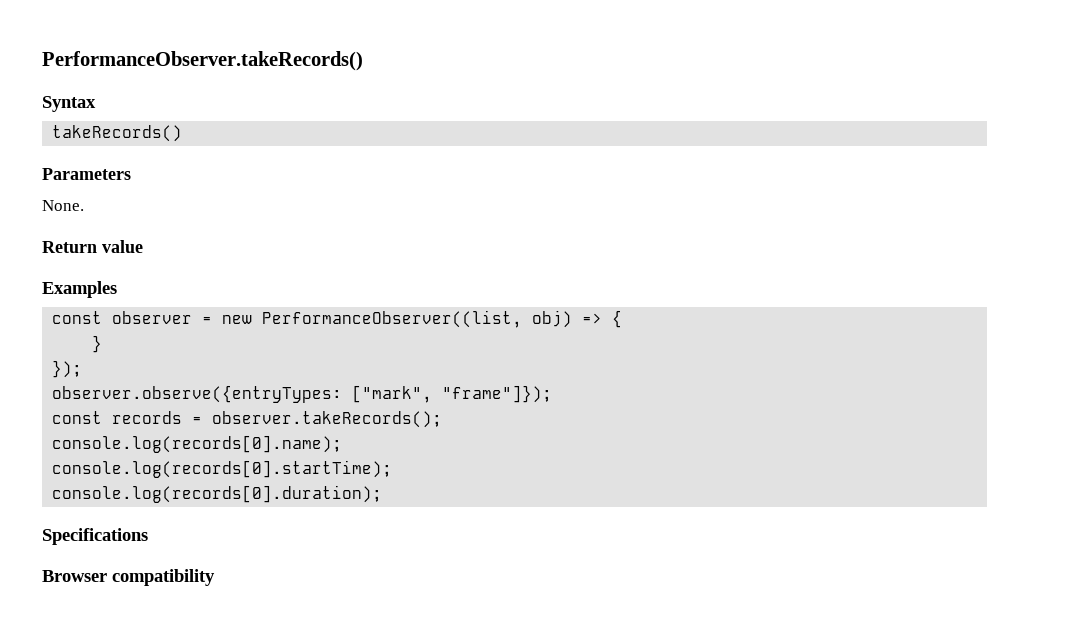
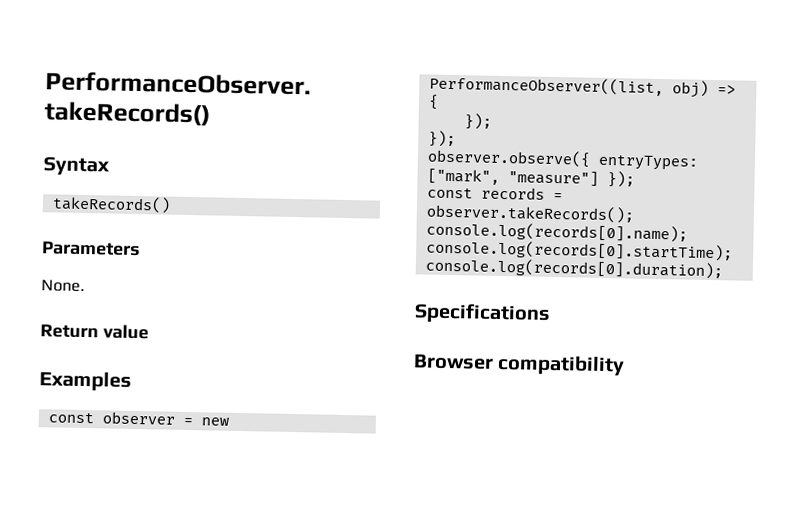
[92,335,103,353] [52,360,83,378] [52,385,553,403] } // }); // observer.observe({entryTypes: ["mark", "frame"]}); -> [463,113,492,130] [427,130,456,148] [426,148,699,171] [426,168,635,188] }); // }); // observer.observe({ entryTypes: ["mark", "measure"] });

